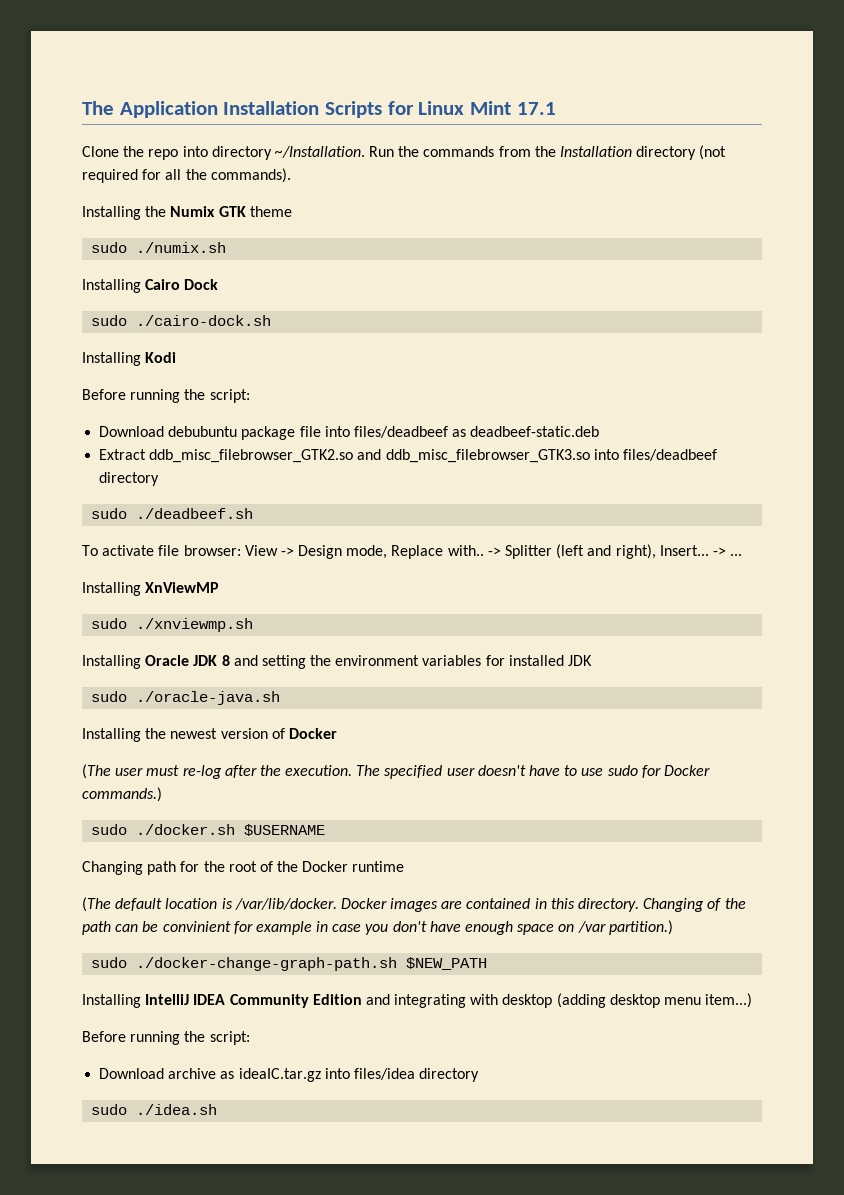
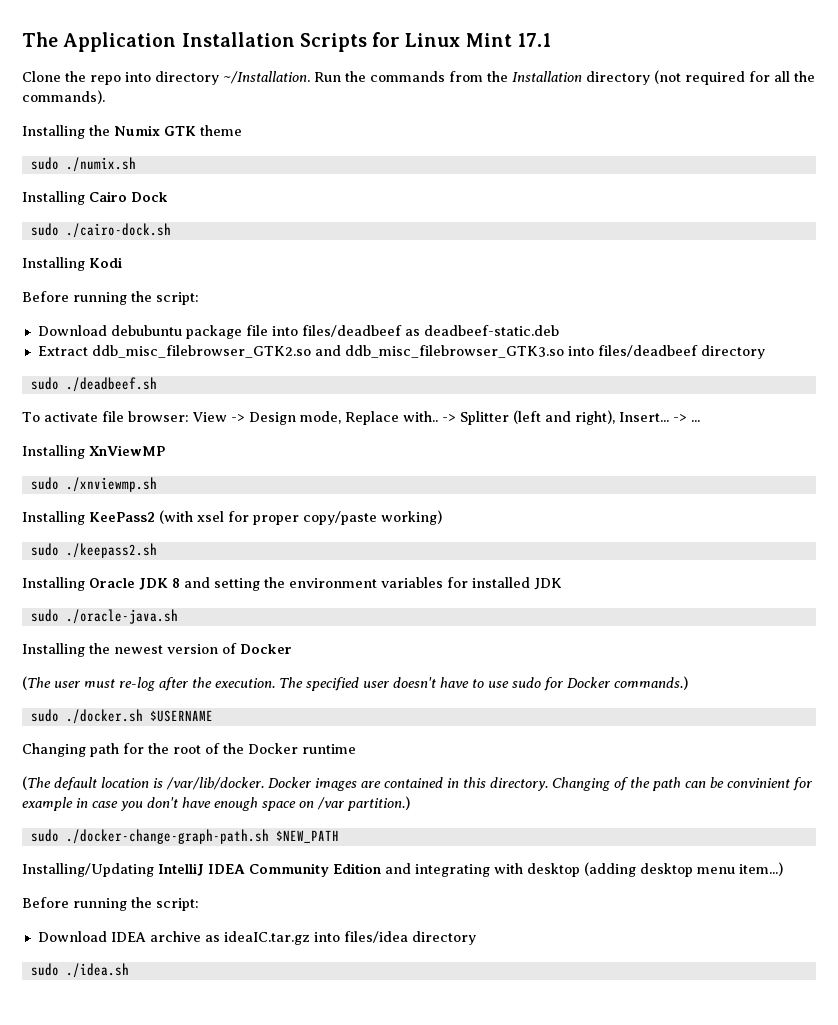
(254, 625) none -> [22,510,442,525] [30,543,157,558] // Installing KeePass2 (with xsel for proper copy/paste working) // sudo ./keepass2.sh
[82,994,141,1008] Installing -> [22,863,154,877] Installing/Updating
(165, 1073) none -> [110,932,146,942] IDEA

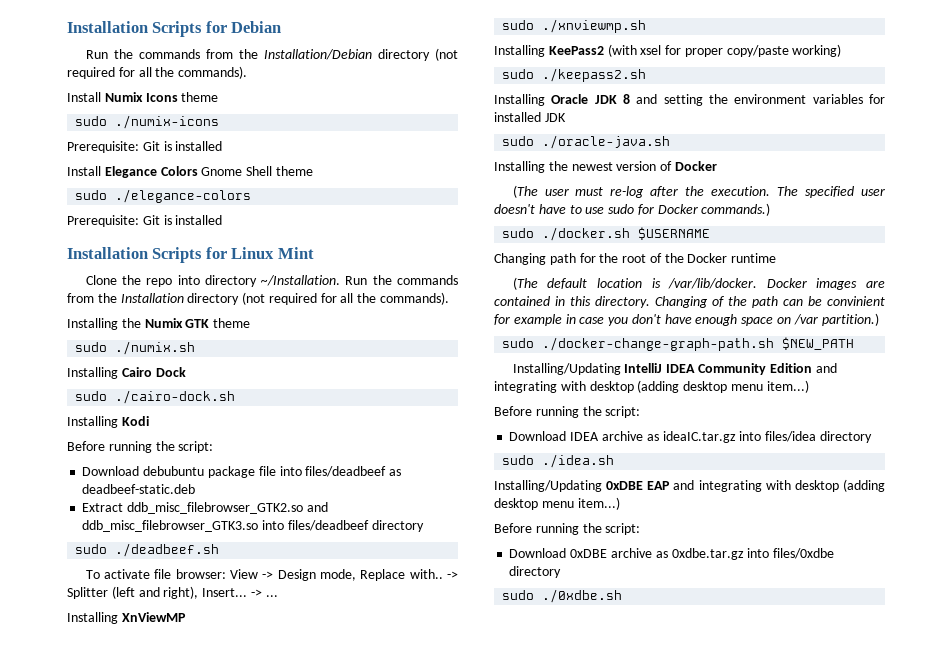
[22,32,177,52] The Application -> [67,21,282,37] [85,48,458,61] [67,66,248,79] [67,92,219,102] [75,115,220,129] [67,141,223,153] [67,166,313,178] [75,189,252,203] [67,215,223,227] Installation Scripts for Debian // Run the commands from the Installation/Debian directory (not required for all the commands). // Install Numix Icons theme // sudo ./numix-icons // Prerequisite: Git is installed // Install Elegance Colors Gnome Shell theme // sudo ./elegance-colors // Prerequisite: Git is installed //
[516,33,551,47] 17.1 -> (314, 253) none
(129, 970) none -> [494,479,885,492] [494,497,620,510] [494,523,641,535] [509,548,835,560] [509,566,562,578] [502,589,623,603] // Installing/Updating 0xDBE EAP and integrating with desktop (adding desktop menu item...) // Before running the script: // Download 0xDBE archive as 0xdbe.tar.gz into files/0xdbe directory // sudo ./0xdbe.sh

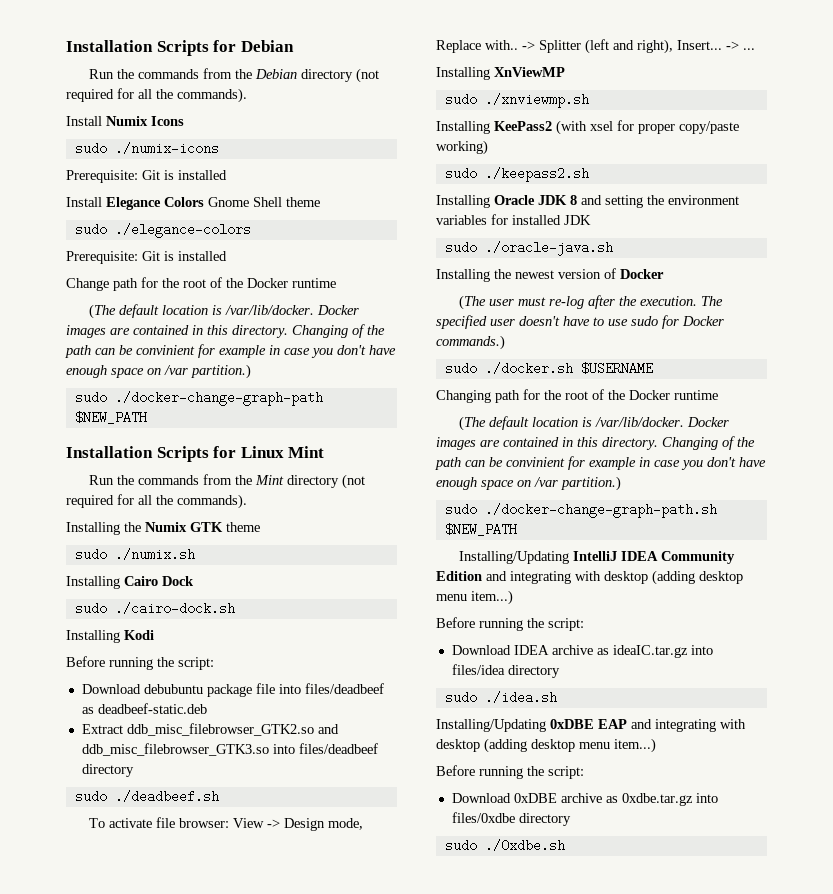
[263,49,372,60] Installation/Debian -> [255,69,298,79] Debian
[181,92,219,102] theme -> (184, 121) none
(223, 220) none -> [66,277,336,291] [89,304,360,319] [66,324,385,338] [65,344,396,358] [66,364,251,379] [74,391,323,406] [74,411,147,424] // Change path for the root of the Docker runtime // (The default location is /var/lib/docker. Docker images are contained in this directory. Changing of the path can be convinient for example in case you don't have enough space on /var partition.) // sudo ./docker-change-graph-path $NEW_PATH
[85,275,458,287] [67,293,184,303] Clone the repo into directory ~/Installation. Run the commands from the Installation -> [89,474,285,485] Run the commands from the Mint

